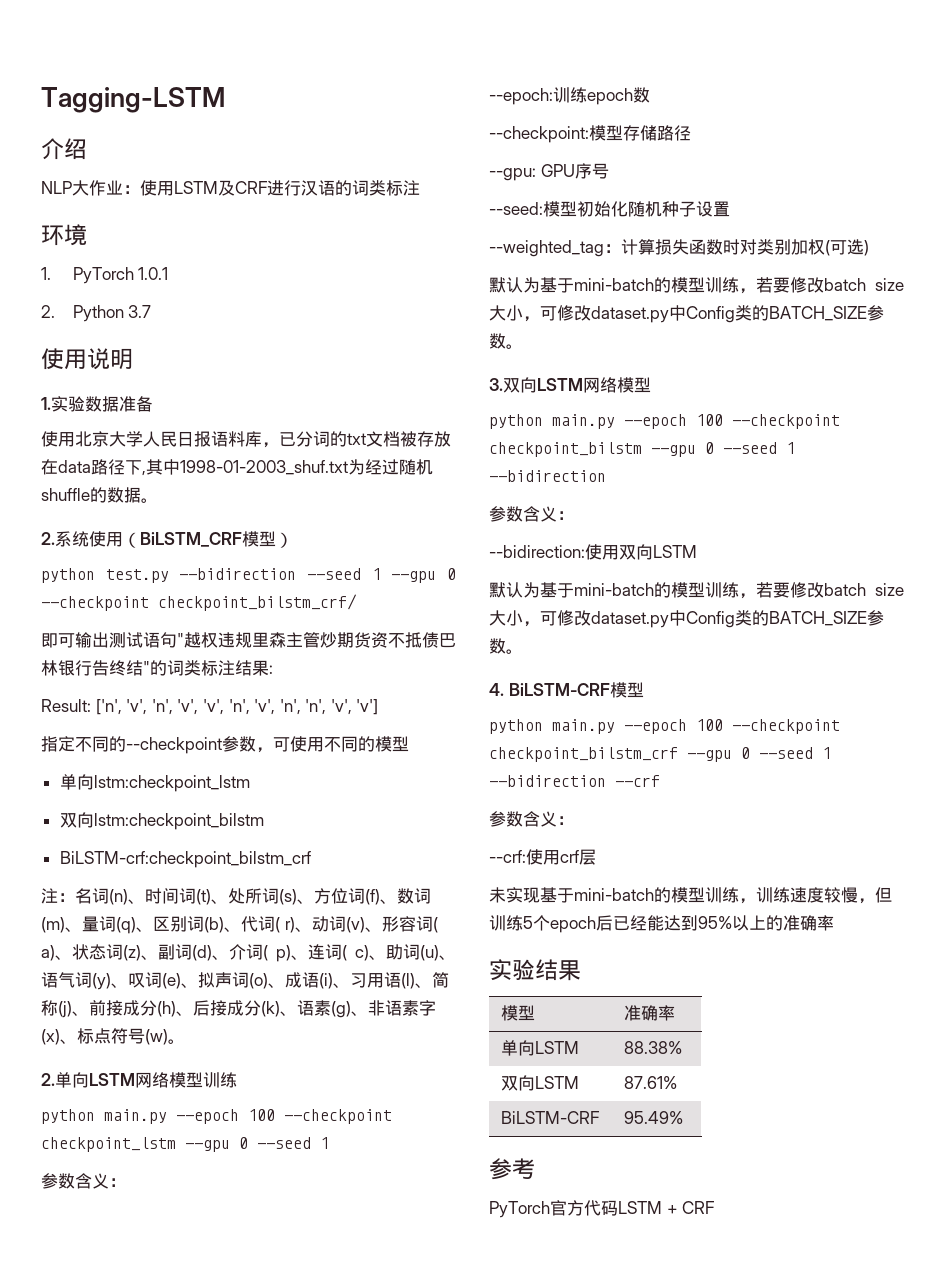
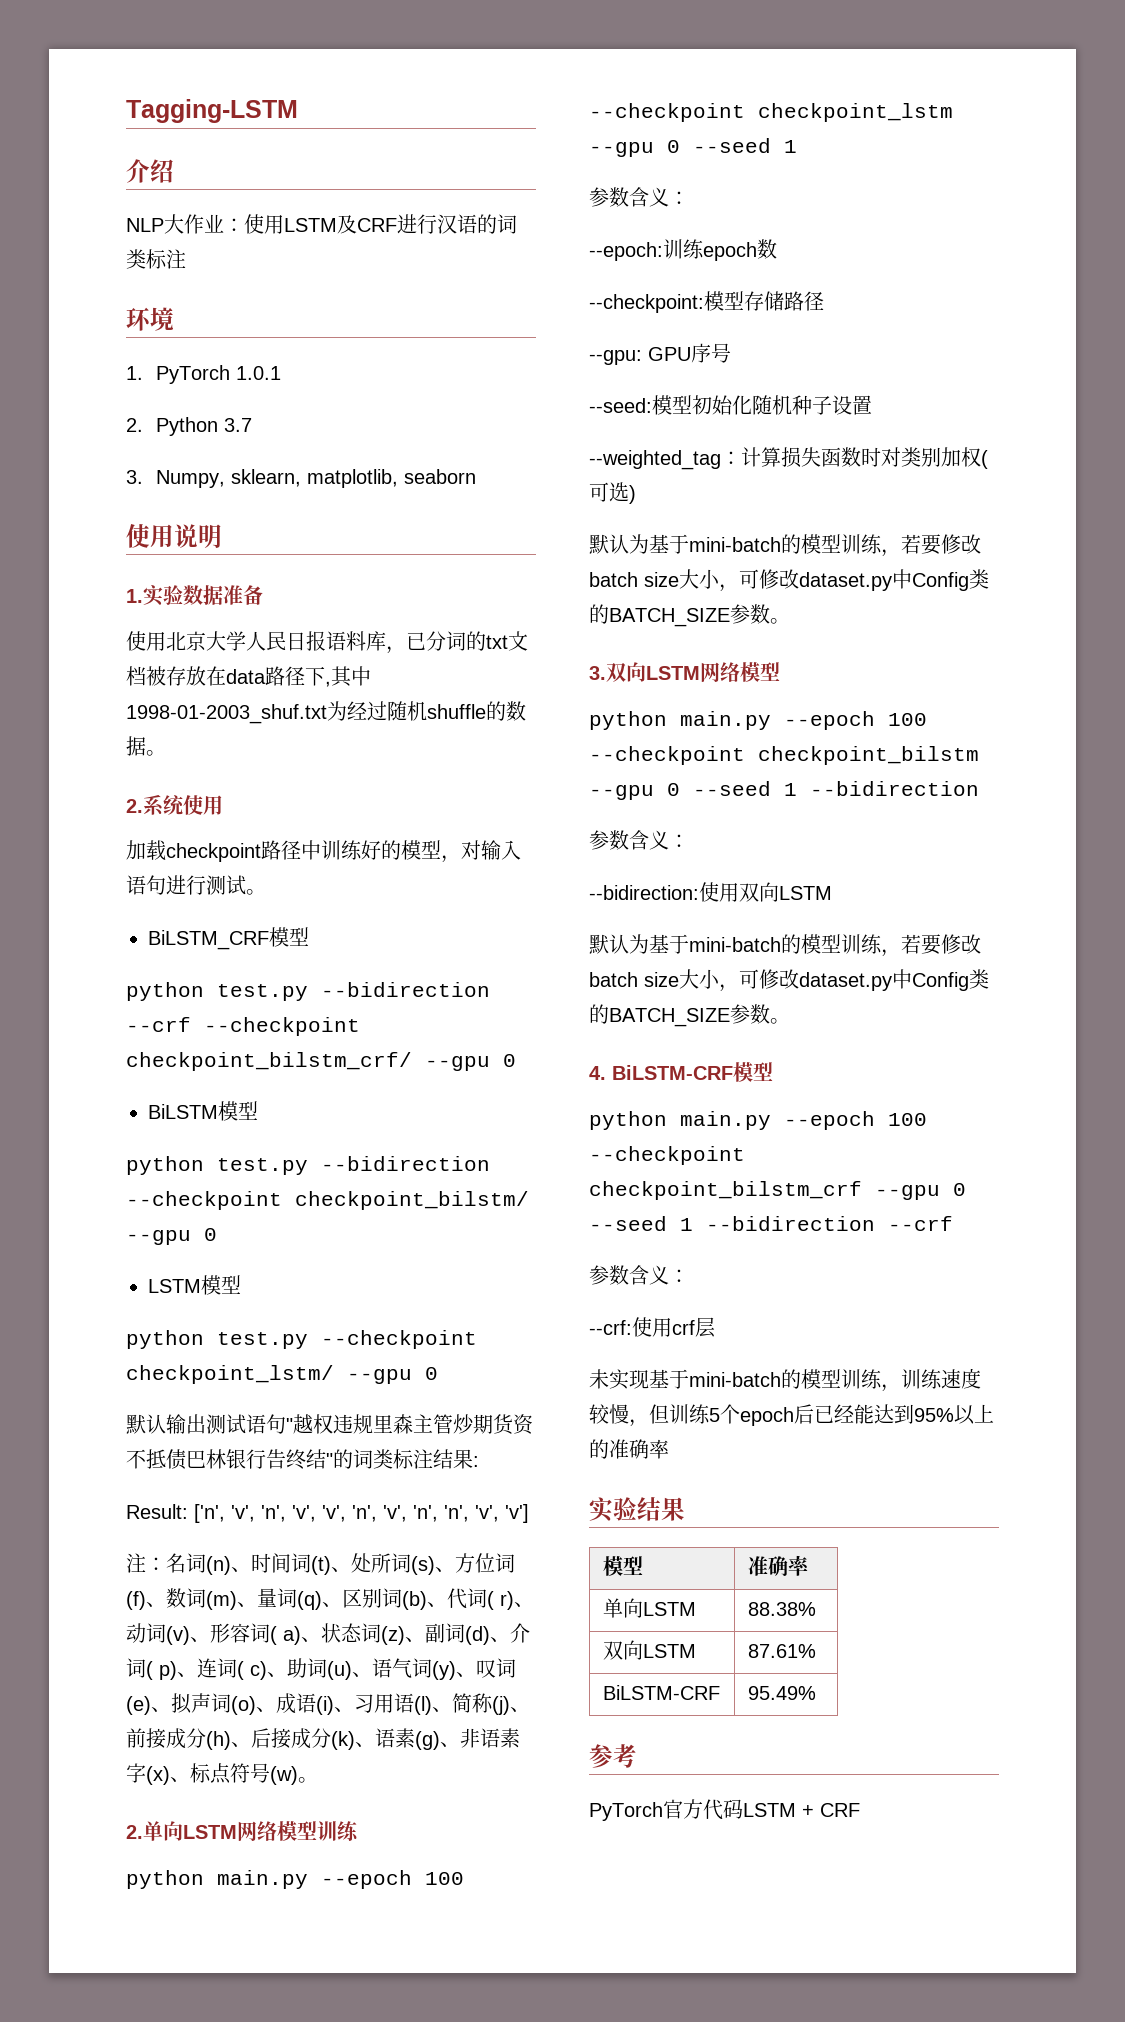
(152, 311) none -> [126,469,476,488] // 3. Numpy, sklearn, matplotlib, seaborn
[123,532,140,548] （ -> [126,840,521,863] [126,875,266,895] // 加载checkpoint路径中训练好的模型，对输入语句进行测试。 //
[276,532,293,548] [41,568,457,583] [41,594,357,611] [41,633,75,648] ） // python test.py --bidirection --seed 1 --gpu 0 --checkpoint checkpoint_bilstm_crf/ // 即可 -> [126,982,490,1001] [126,1017,360,1036] [126,1052,516,1071] [148,1101,258,1121] [126,1156,490,1175] [126,1191,529,1210] [126,1228,217,1245] [148,1275,241,1295] [126,1330,477,1349] [126,1365,438,1384] [126,1414,166,1434] // python test.py --bidirection --crf --checkpoint checkpoint_bilstm_crf/ --gpu 0 // BiLSTM模型 // python test.py --bidirection --checkpoint checkpoint_bilstm/ --gpu 0 // LSTM模型 // python test.py --checkpoint checkpoint_lstm/ --gpu 0 // 默认
[41,736,409,754] [59,774,250,792] [59,812,264,830] [59,851,311,868] // 指定不同的--checkpoint参数，可使用不同的模型 // 单向lstm:checkpoint_lstm // 双向lstm:checkpoint_bilstm // BiLSTM-crf:checkpoint_bilstm_crf -> (529, 1513) none

